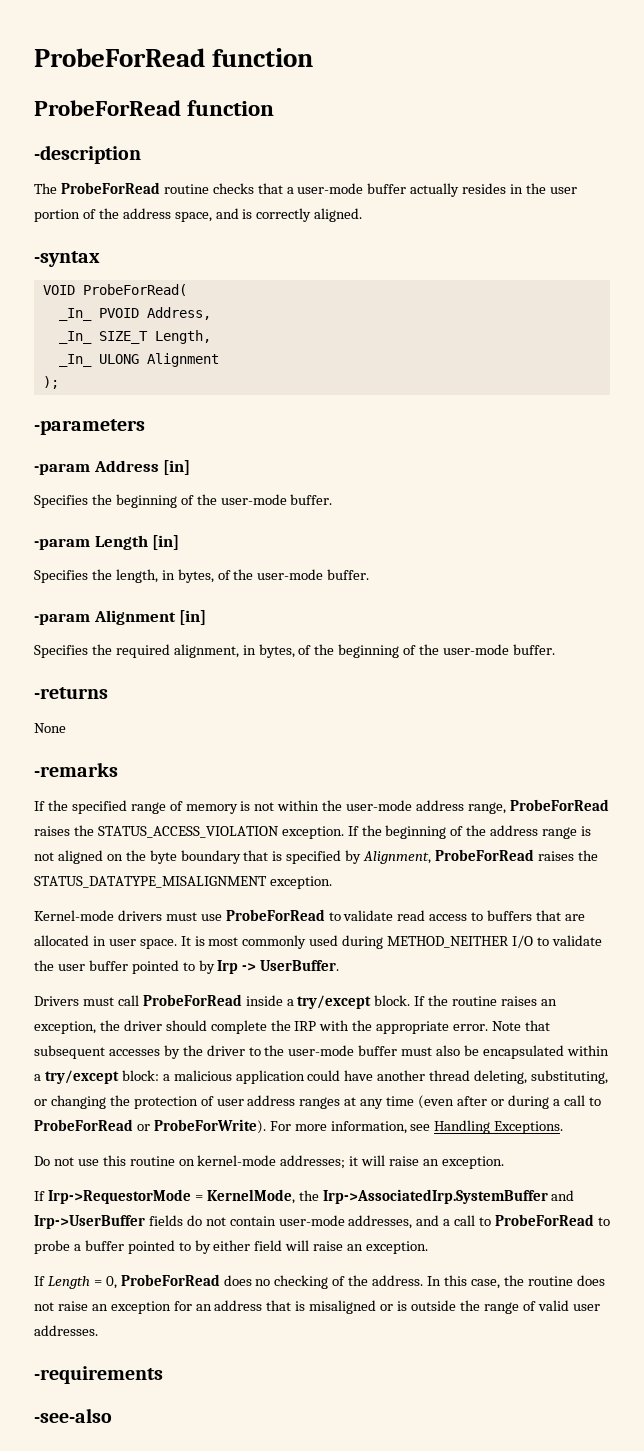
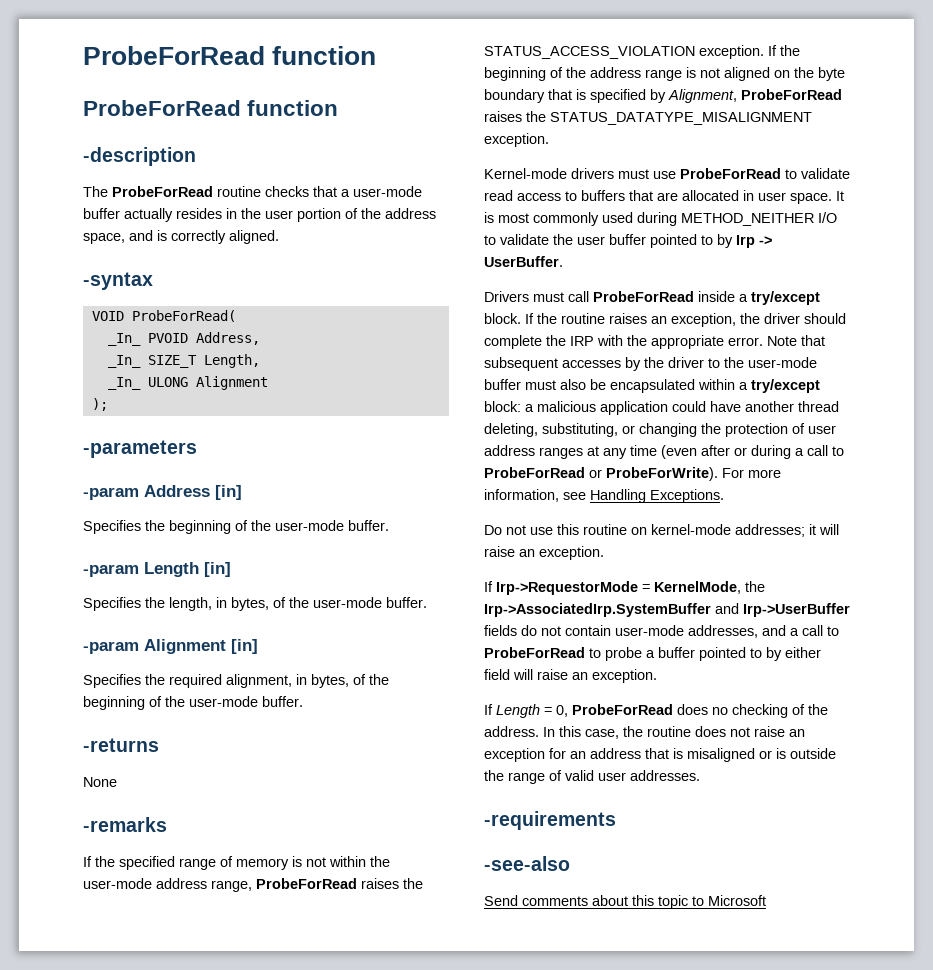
(112, 1415) none -> [484,895,766,909] // Send comments about this topic to Microsoft

